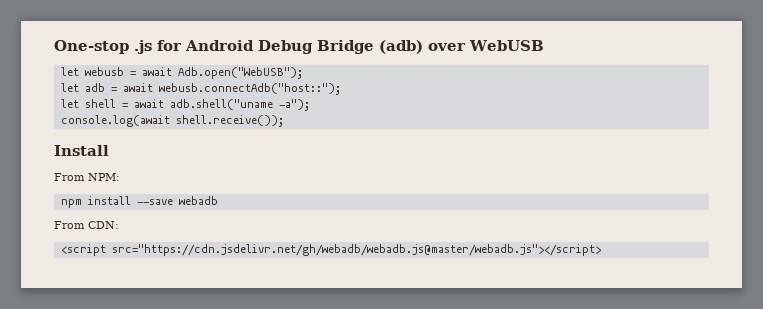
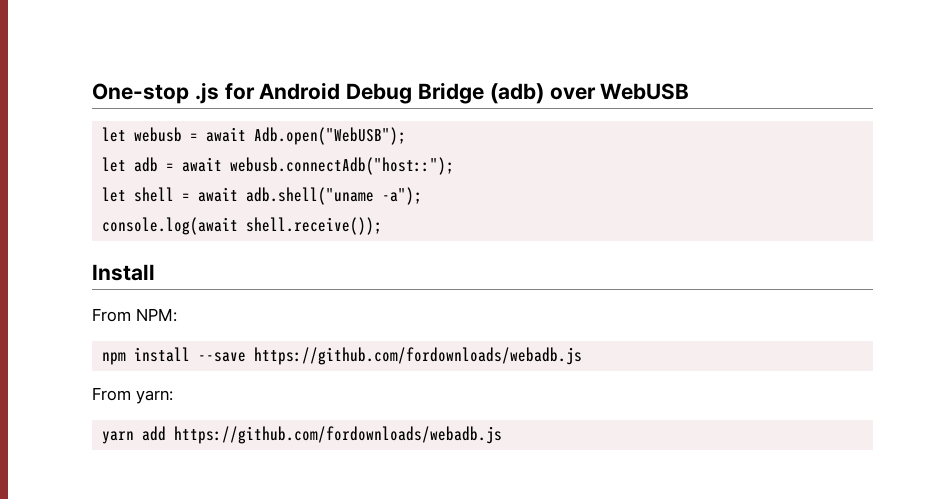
[178,196,218,205] [54,221,119,229] [60,244,601,256] webadb // From CDN: // <script src="https://cdn.jsdelivr.net/gh/webadb/webadb.js@master/webadb.js"></script> -> [254,347,583,365] [92,387,173,404] [102,426,503,444] https://github.com/fordownloads/webadb.js // From yarn: // yarn add https://github.com/fordownloads/webadb.js

